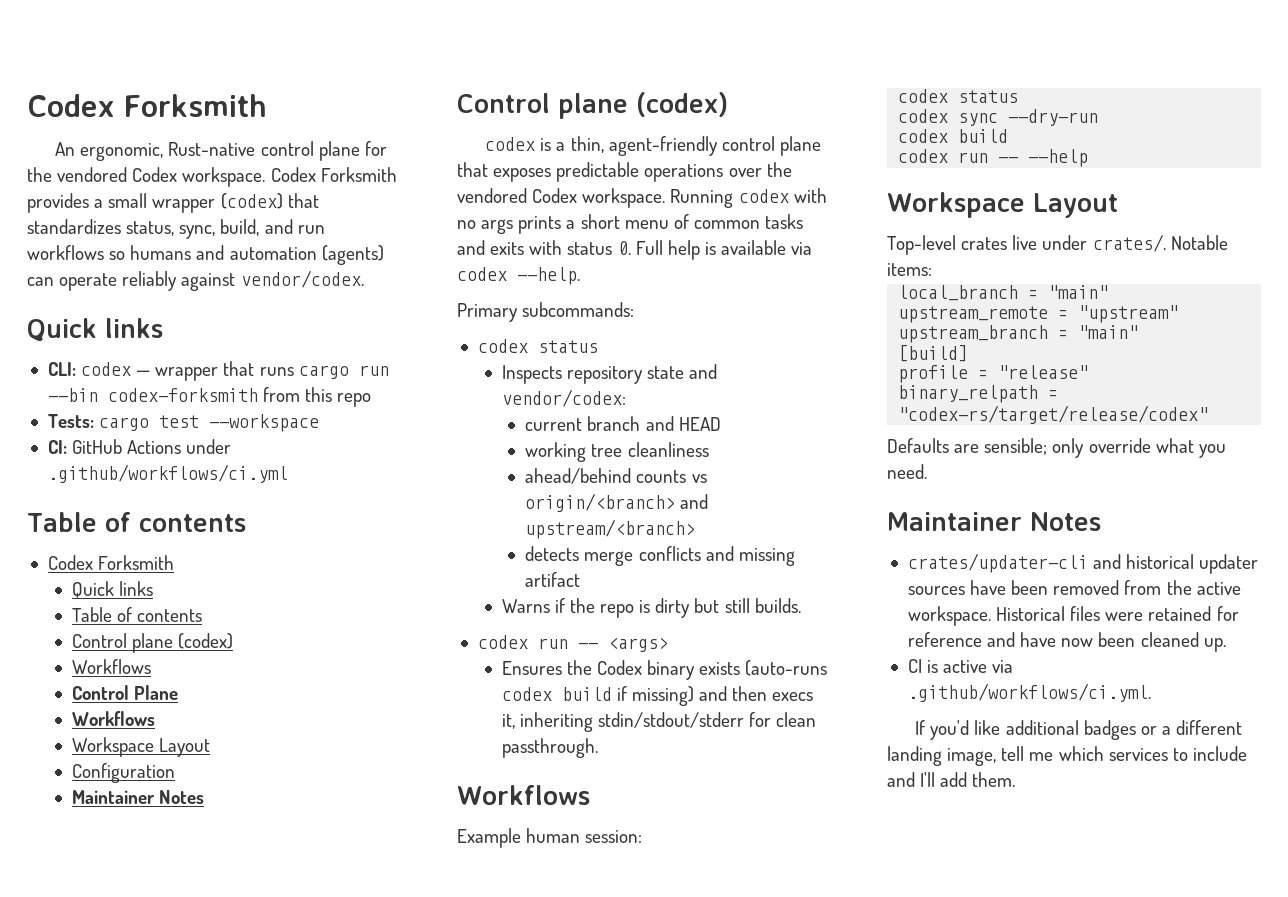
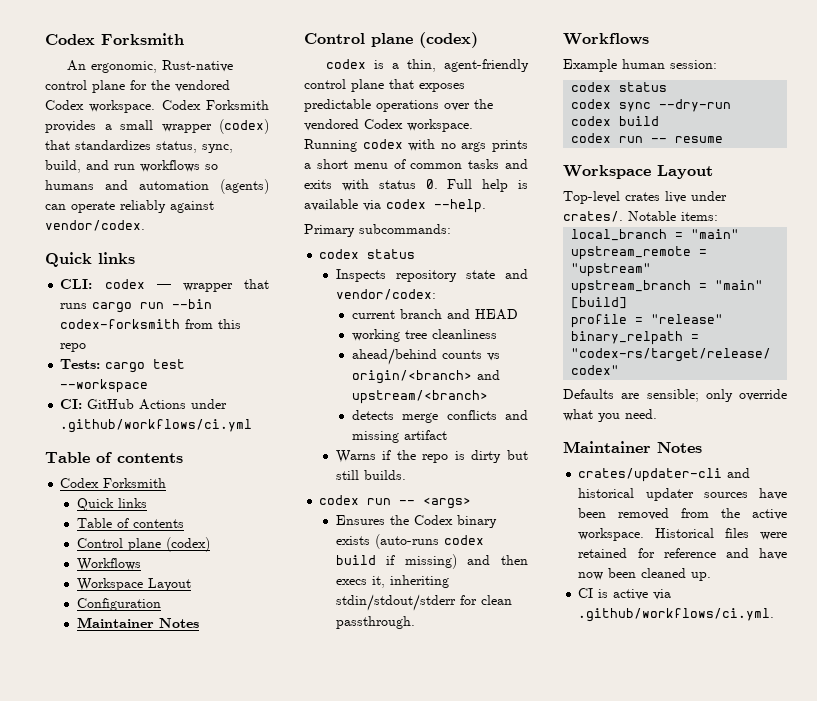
[71,685,178,700] [71,711,155,726] // Control Plane // Workflows -> (141, 564) none
[1028,149,1089,167] --help -> [675,136,724,143] resume
[915,720,1243,740] [887,746,1247,766] [887,772,1016,787] // If you'd like additional badges or a different landing image, tell me which services to include and I'll add them. -> (775, 615) none

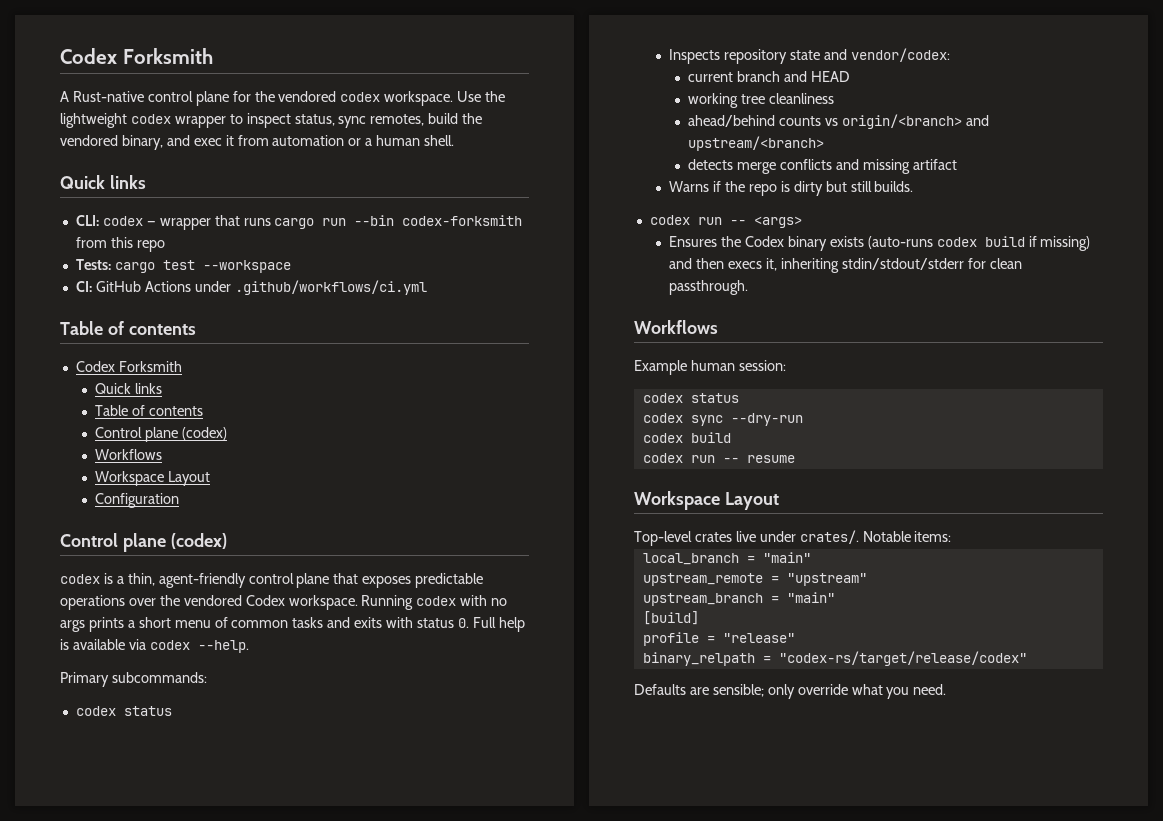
[45,33,184,45] [67,60,158,73] Codex Forksmith // An ergonomic, -> [60,48,213,64] [60,91,69,102] Codex Forksmith // A
[45,100,269,113] [45,119,269,134] [45,140,233,153] [45,160,218,173] [45,179,269,194] [45,200,214,213] [45,220,145,231] Codex workspace. Codex Forksmith provides a small wrapper (codex) that standardizes status, sync, build, and run workflows so humans and automation (agents) can operate reliably against vendor/codex. -> [340,91,506,106] [60,113,483,128] [60,135,455,150] codex workspace. Use the lightweight codex wrapper to inspect status, sync remotes, build the vendored binary, and exec it from automation or a human shell.
[76,617,199,628] // Maintainer Notes -> (180, 500) none
[563,441,702,453] [578,468,751,482] [578,488,787,501] [578,508,787,520] [578,528,787,541] [578,548,787,560] [578,568,712,581] [578,588,672,600] [578,608,775,622] // Maintainer Notes // crates/updater-cli and historical updater sources have been removed from the active workspace. Historical files were retained for reference and have now been cleaned up. // CI is active via .github/workflows/ci.yml. -> (947, 689) none

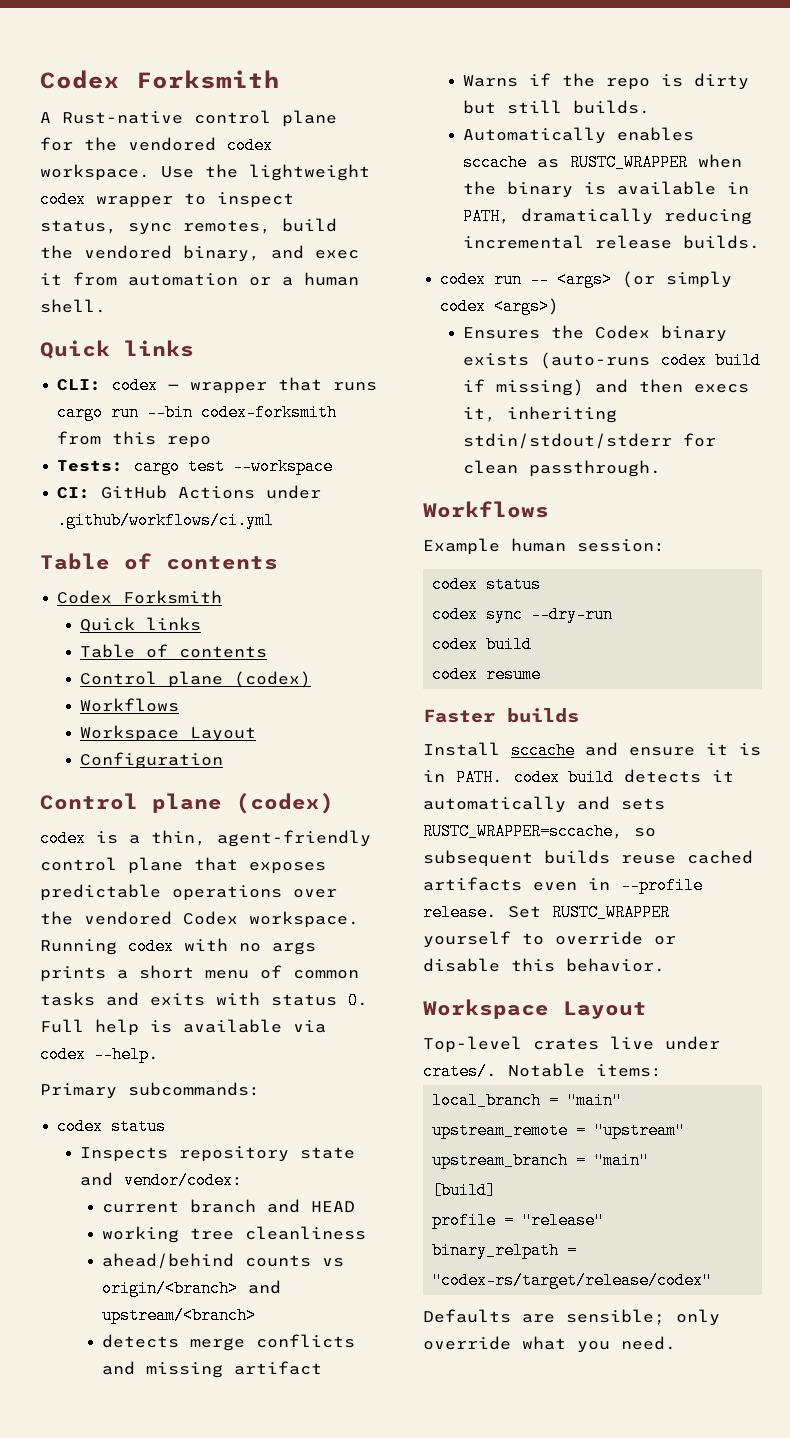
(914, 186) none -> [462,127,694,144] [462,154,742,171] [462,181,749,198] [462,208,752,225] [462,235,760,249] // Automatically enables sccache as RUSTC_WRAPPER when the binary is available in PATH, dramatically reducing incremental release builds.
(802, 222) none -> [622,271,733,288] [440,298,560,315] (or simply codex <args>)
[690,455,739,463] run -- -> (479, 674) none
(795, 459) none -> [423,708,579,723] [423,742,761,759] [423,769,734,786] [423,796,665,813] [423,823,656,840] [423,850,753,867] [423,877,703,894] [423,904,670,921] [423,931,676,948] [423,958,665,972] // Faster builds // Install sccache and ensure it is in PATH. codex build detects it automatically and sets RUSTC_WRAPPER=sccache, so subsequent builds reuse cached artifacts even in --profile release. Set RUSTC_WRAPPER yourself to override or disable this behavior.

